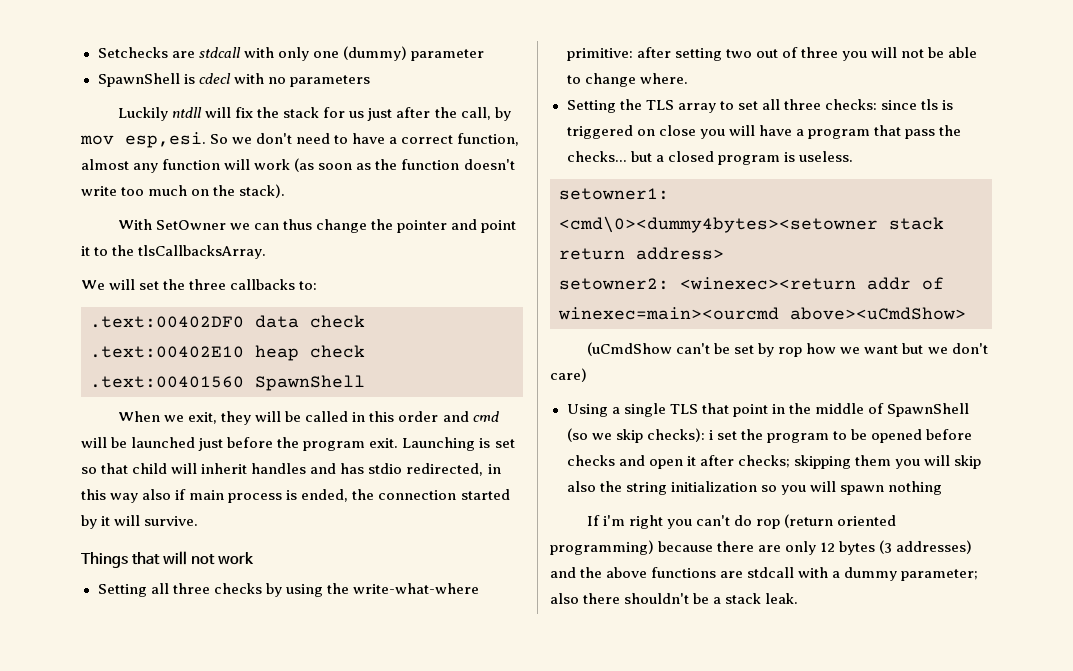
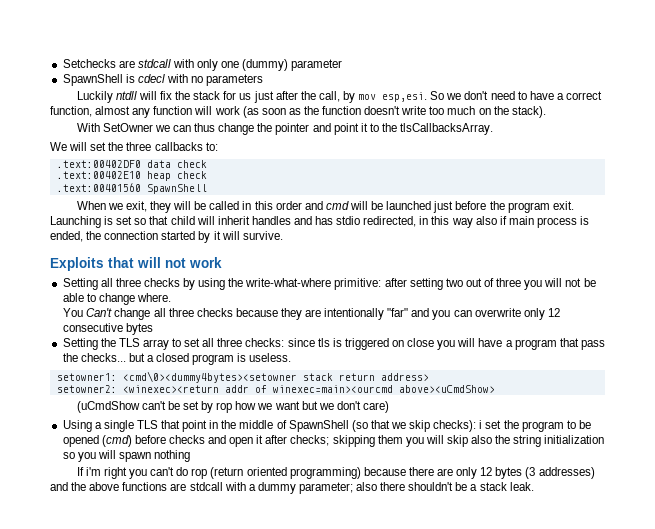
[81,552,128,568] Things -> [50,257,104,271] Exploits
(688, 78) none -> [63,308,560,320] [63,323,154,335] // You Can't change all three checks because they are intentionally "far" and you can overwrite only 12 consecutive bytes
(588, 435) none -> [370,420,390,429] that
(922, 436) none -> [101,435,132,447] (cmd)

